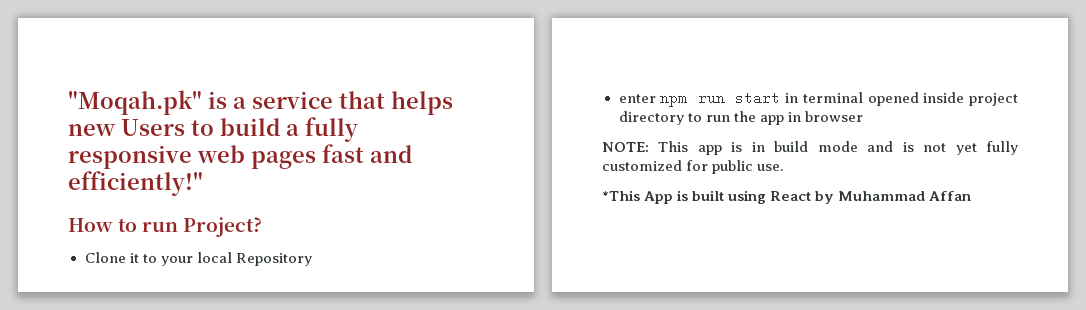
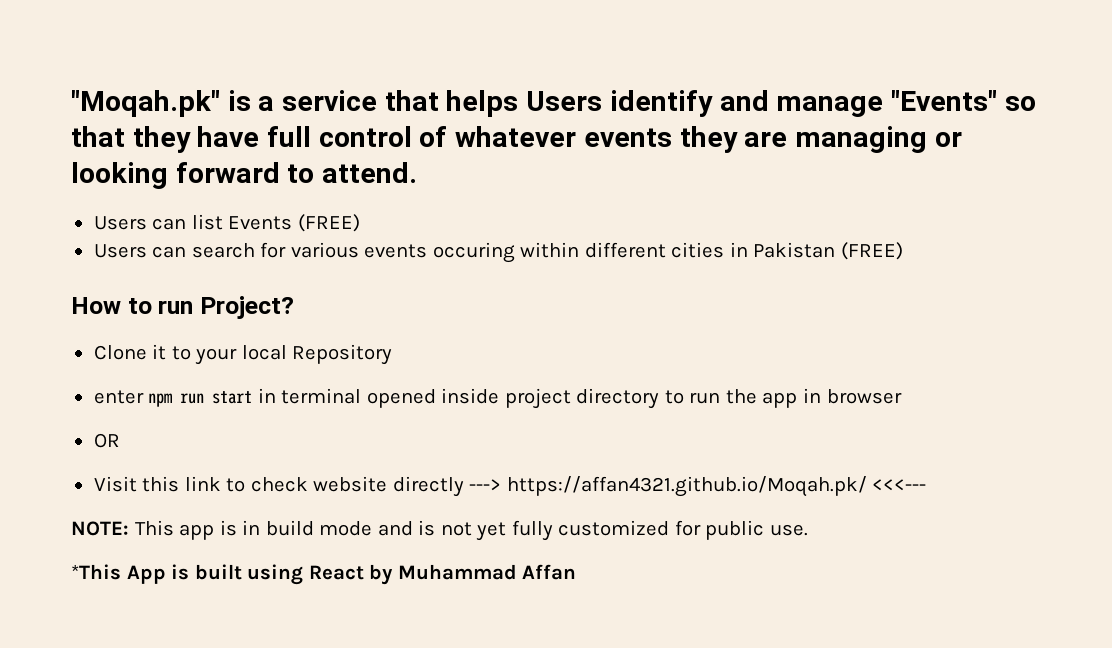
[68,117,358,142] [68,144,412,169] [68,171,203,196] new Users to build a fully responsive web pages fast and efficiently!" -> [526,90,1036,117] [71,126,962,153] [71,162,418,189] [93,214,360,232] [93,242,903,263] Users identify and manage "Events" so that they have full control of whatever events they are managing or looking forward to attend. // Users can list Events (FREE) // Users can search for various events occuring within different cities in Pakistan (FREE)
(863, 116) none -> [93,433,120,448] [93,476,927,497] // OR // Visit this link to check website directly ---> https://affan4321.github.io/Moqah.pk/ <<<---

